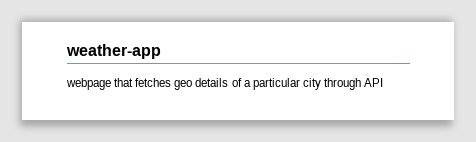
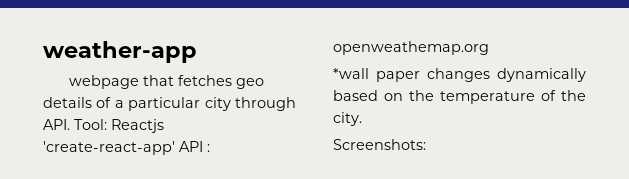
[364,78,384,87] API -> [43,119,164,133] [43,141,210,155] [333,41,489,55] [333,68,586,82] [333,90,586,104] [333,112,362,126] [333,139,426,150] API. Tool: Reactjs 'create-react-app' API : openweathemap.org // *wall paper changes dynamically based on the temperature of the city. // Screenshots:

